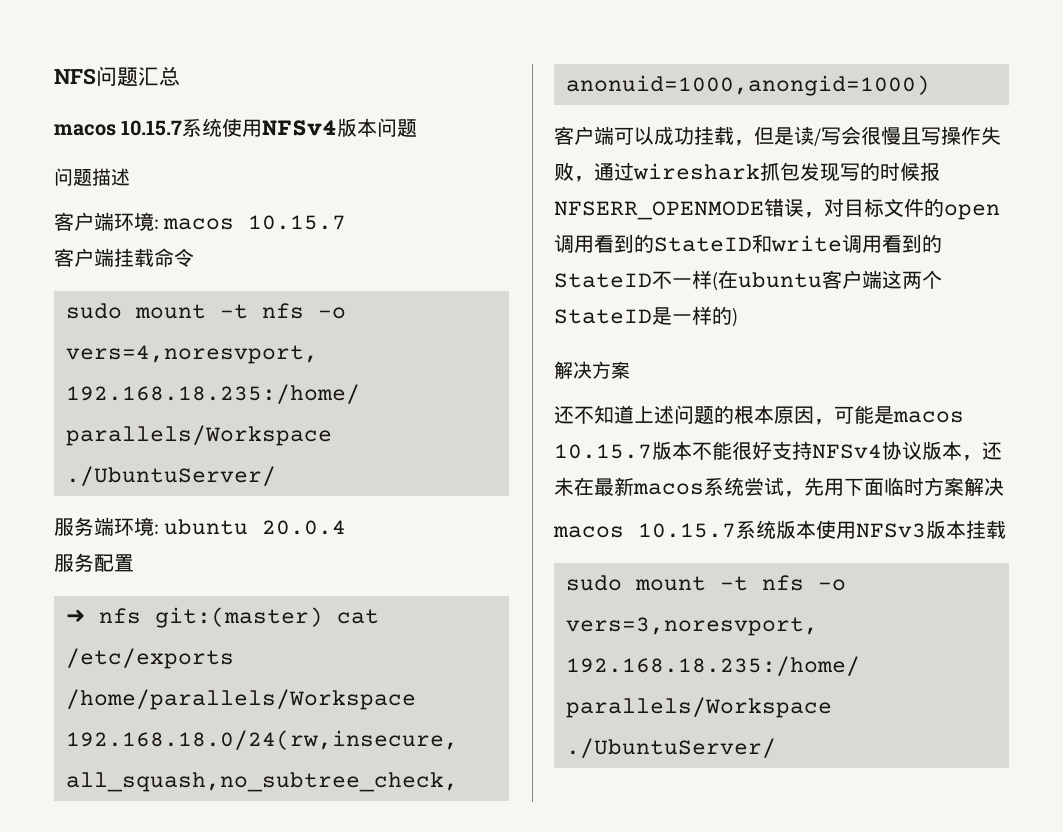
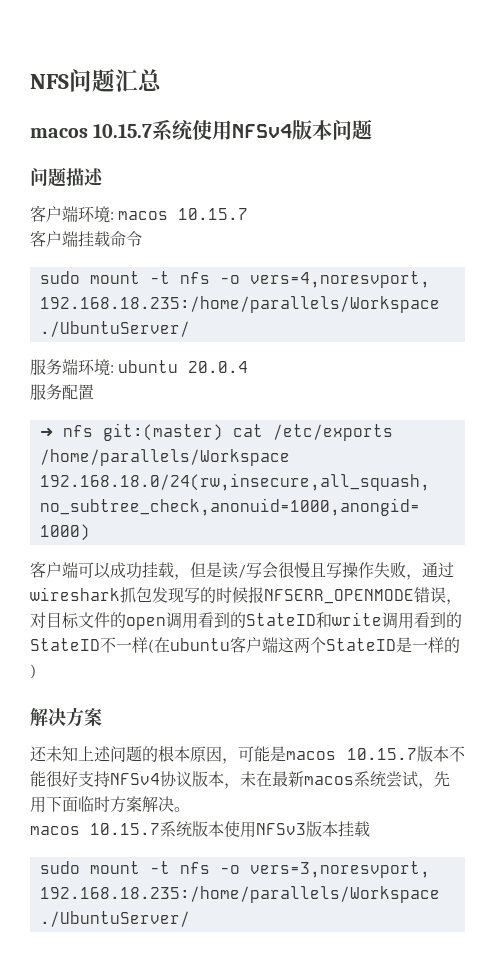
[574,405,634,424] 不知道 -> [46,746,78,762] 未知
[982,442,1002,460] 还 -> (240, 786) none
(1004, 486) none -> [174,807,190,812] 。

